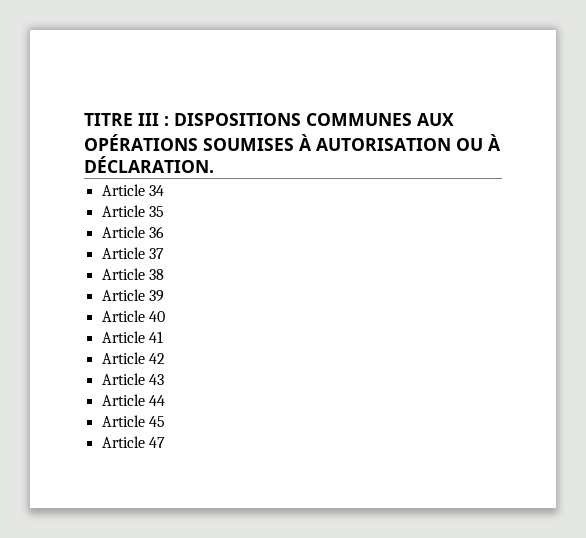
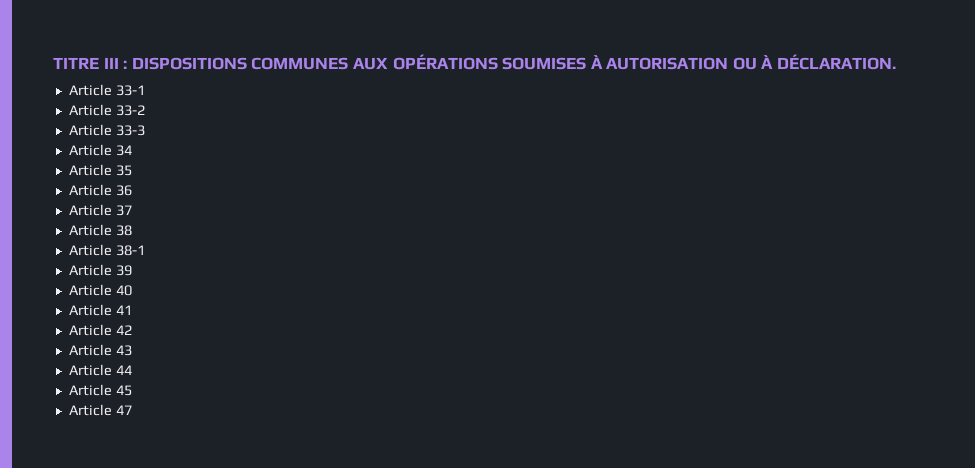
(214, 164) none -> [68,84,145,96] [68,104,145,116] [68,124,145,136] // Article 33-1 // Article 33-2 // Article 33-3
(164, 274) none -> [68,244,145,256] // Article 38-1

